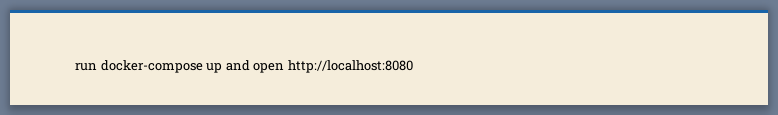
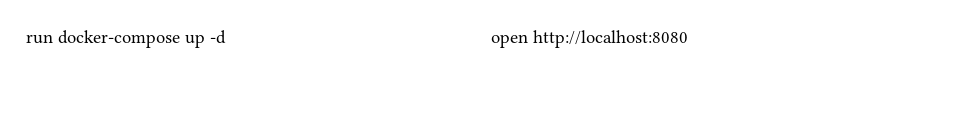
[225,60,250,71] and -> [210,30,226,44] -d //

